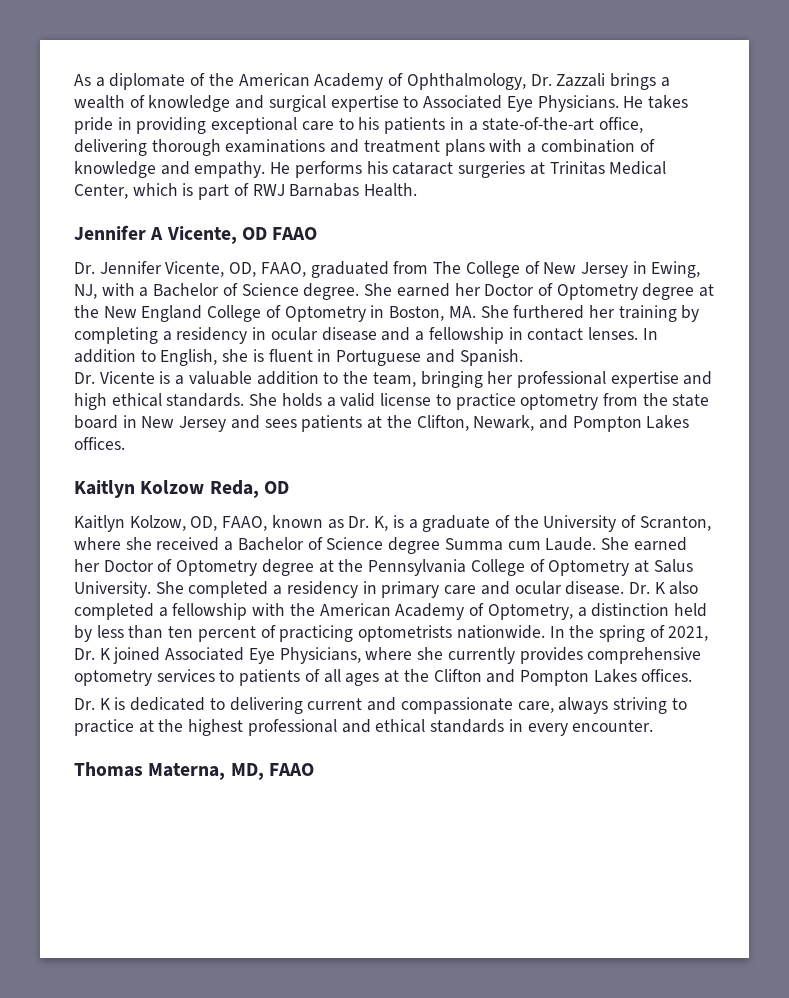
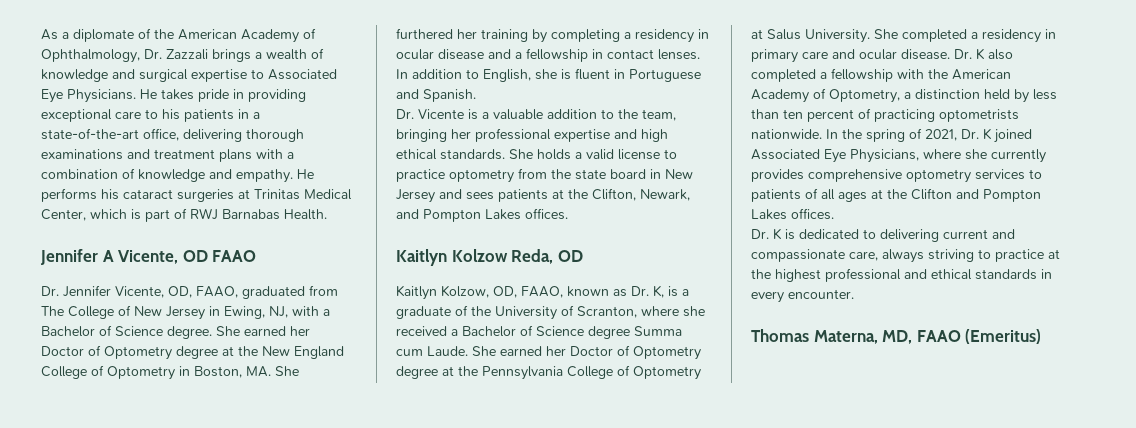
(314, 769) none -> [965,329,1042,344] (Emeritus)

